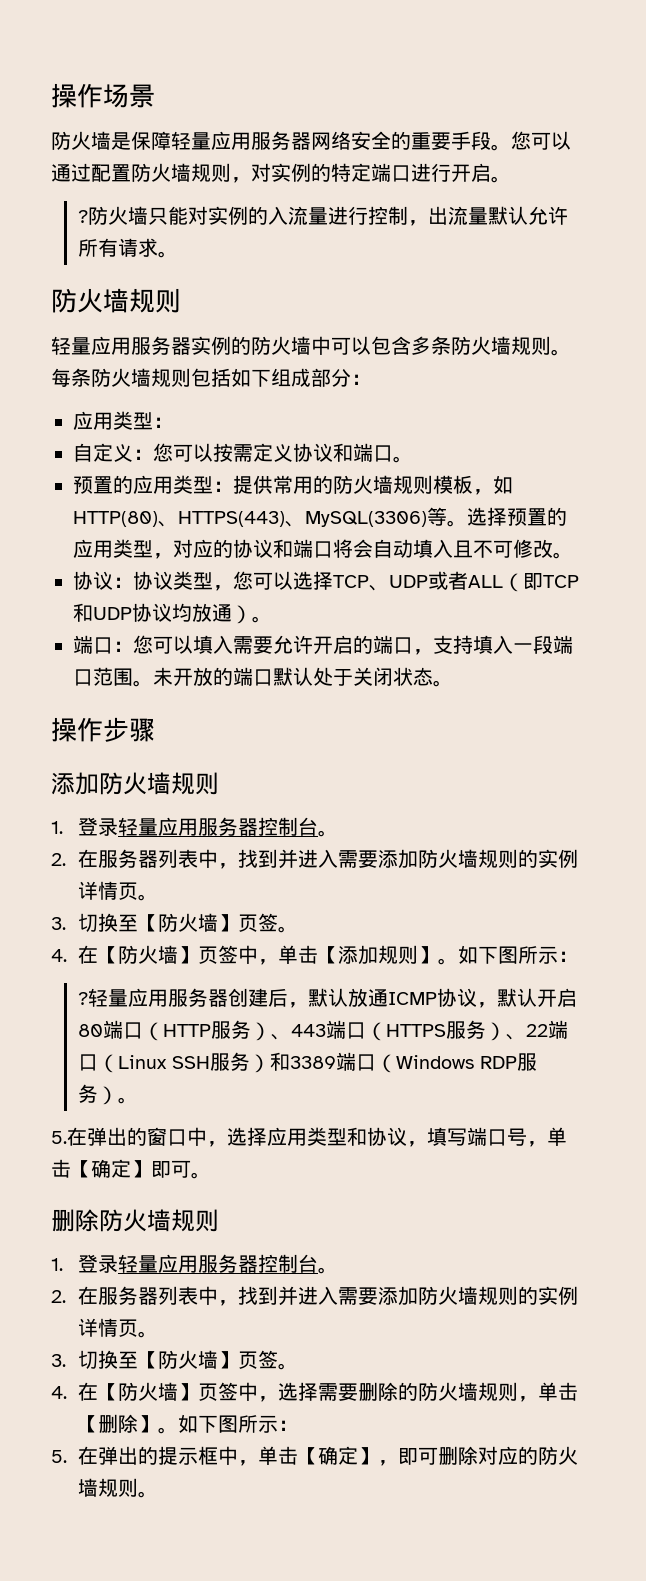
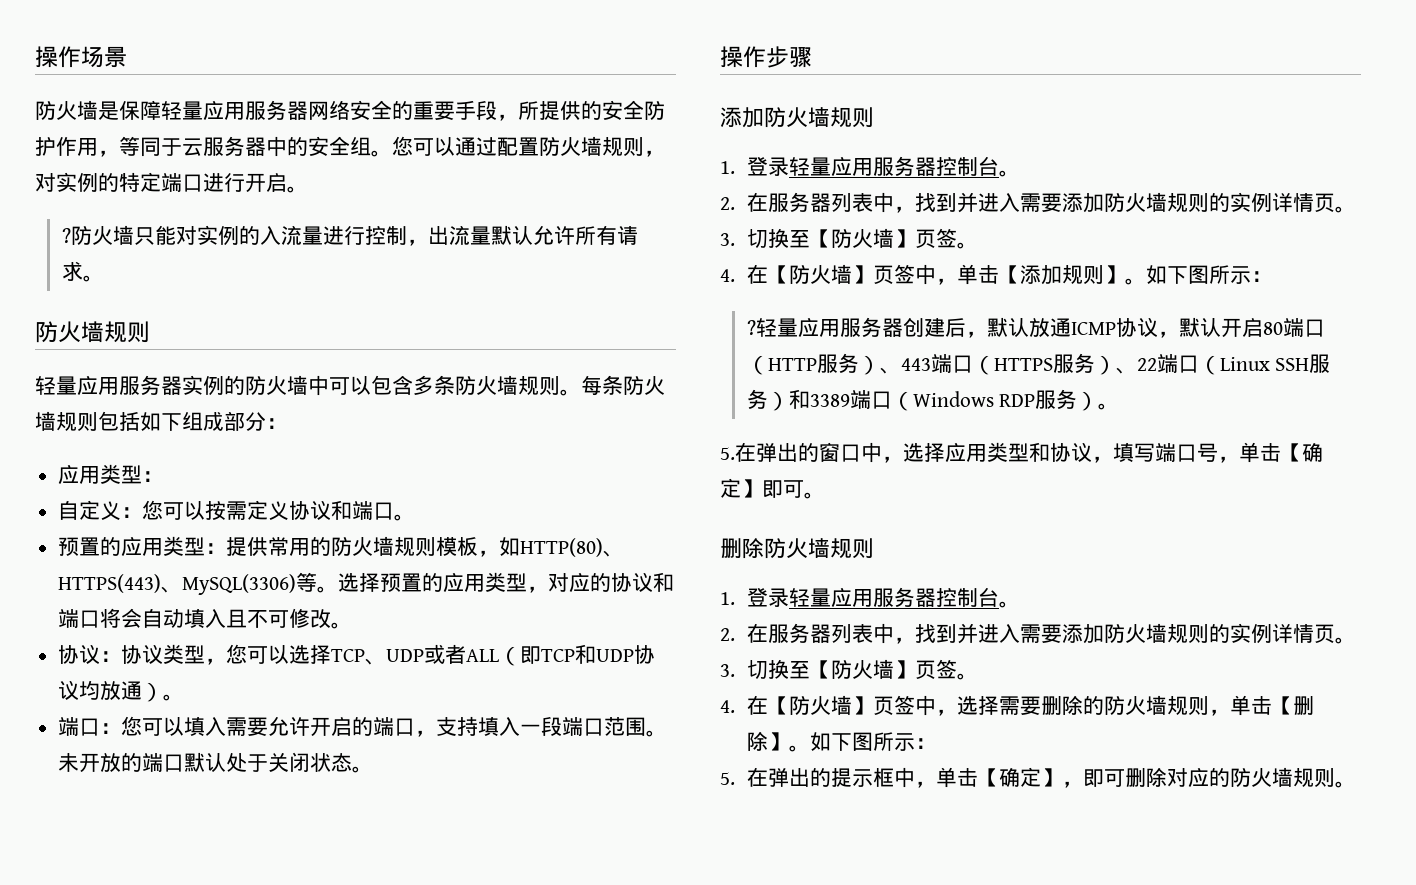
(491, 140) none -> [497,100,665,121] [35,136,371,157] ，所提供的安全防护作用，等同于云服务器中的安全组

